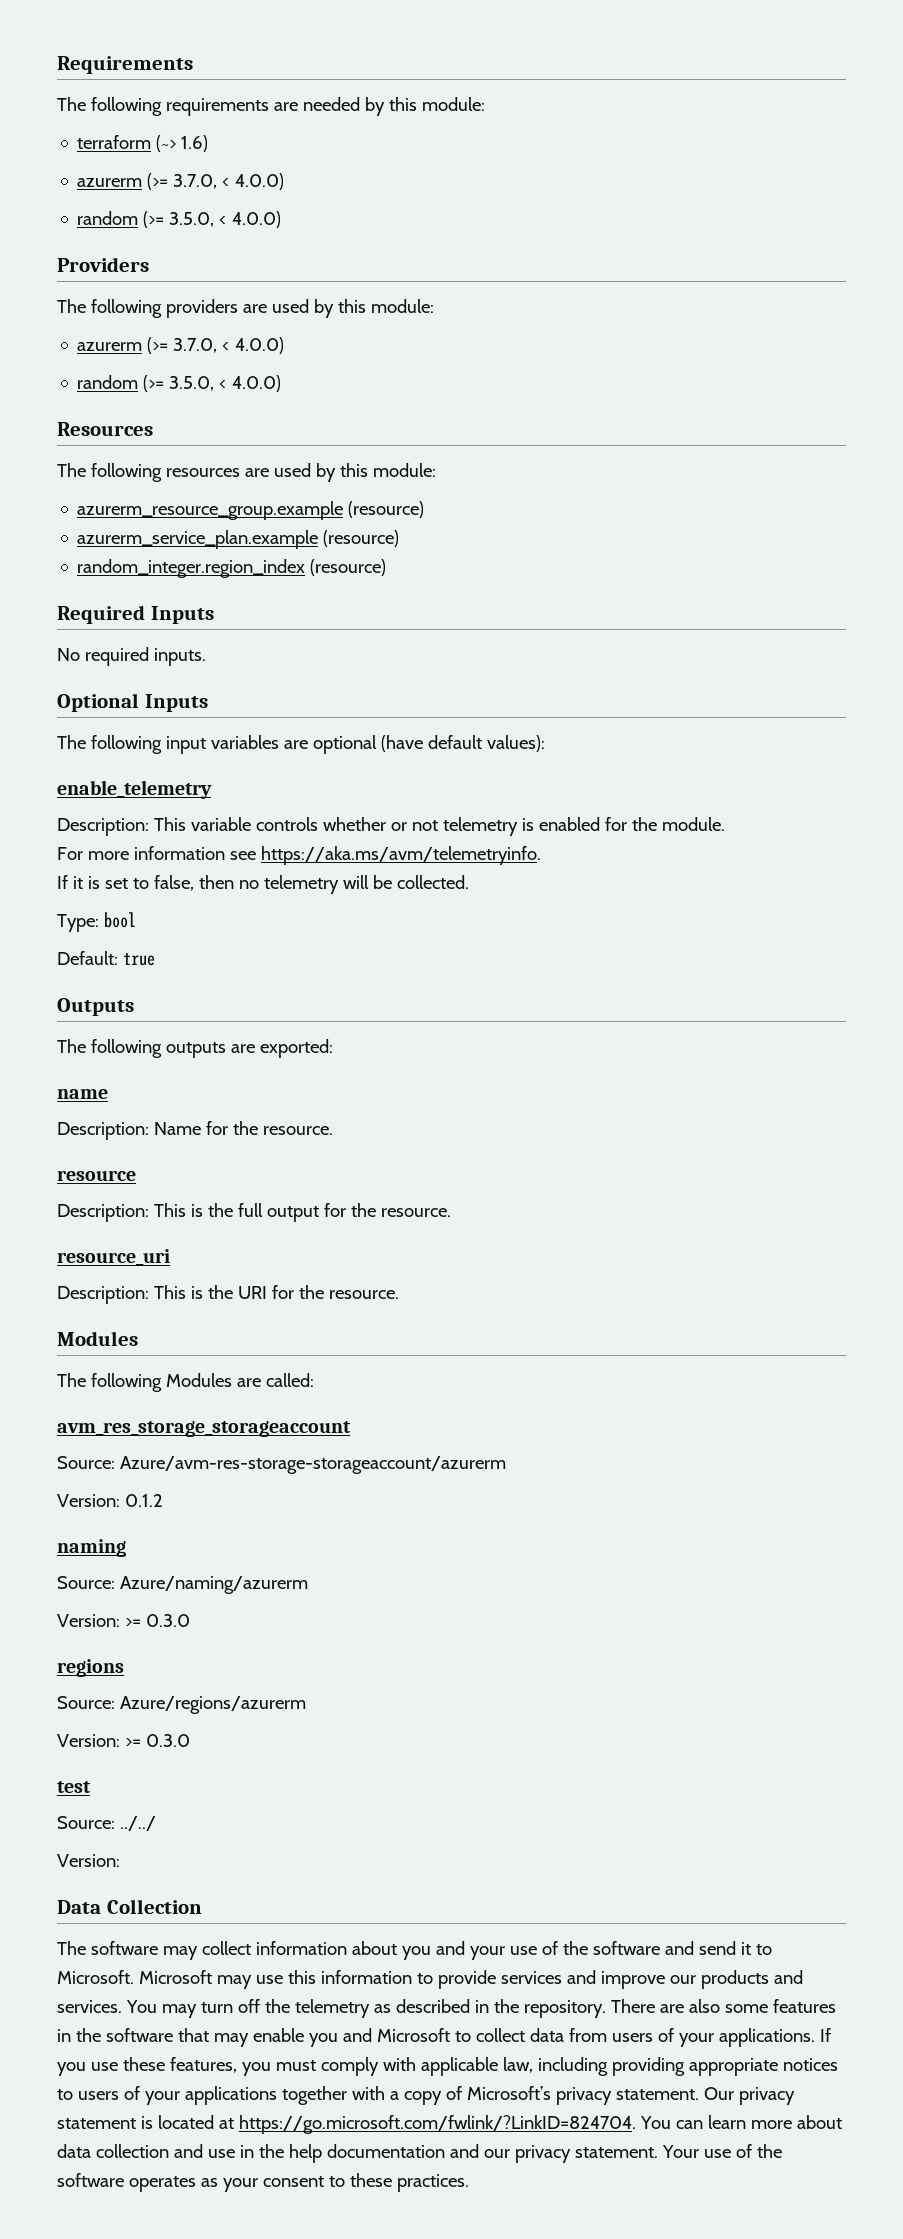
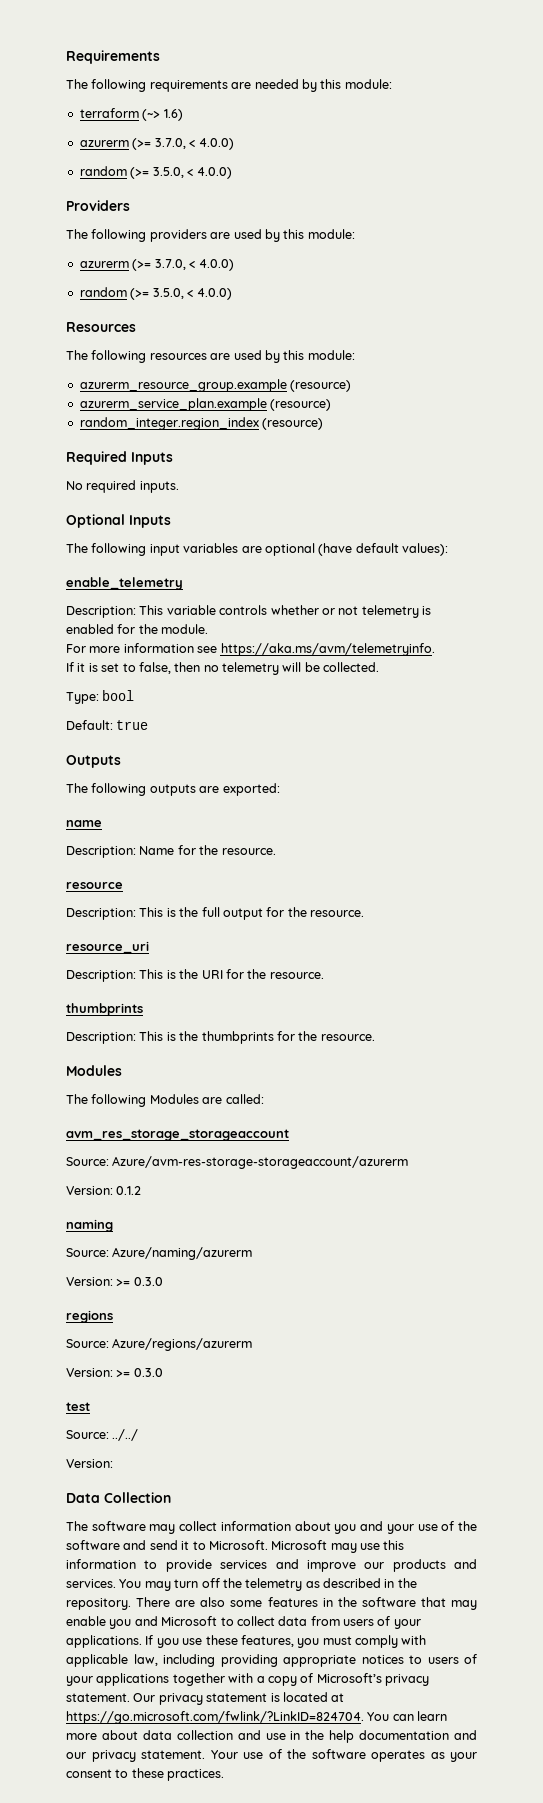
(399, 1294) none -> [66,1003,143,1016] [66,1031,375,1044] // thumbprints // Description: This is the thumbprints for the resource.

